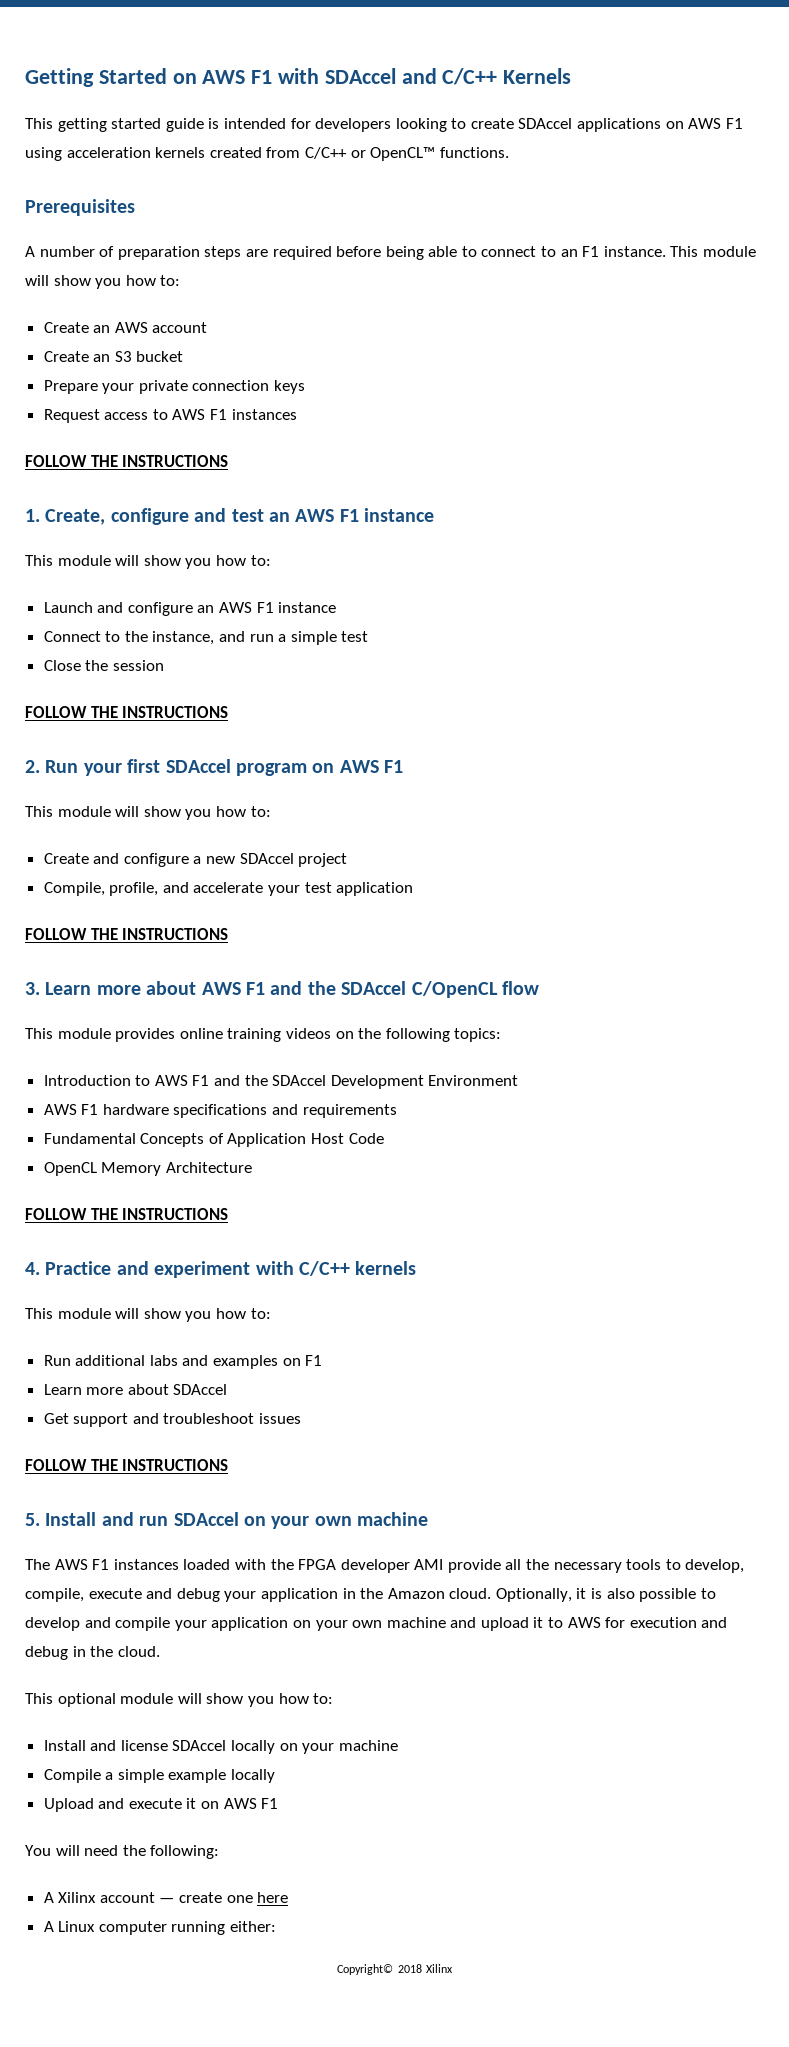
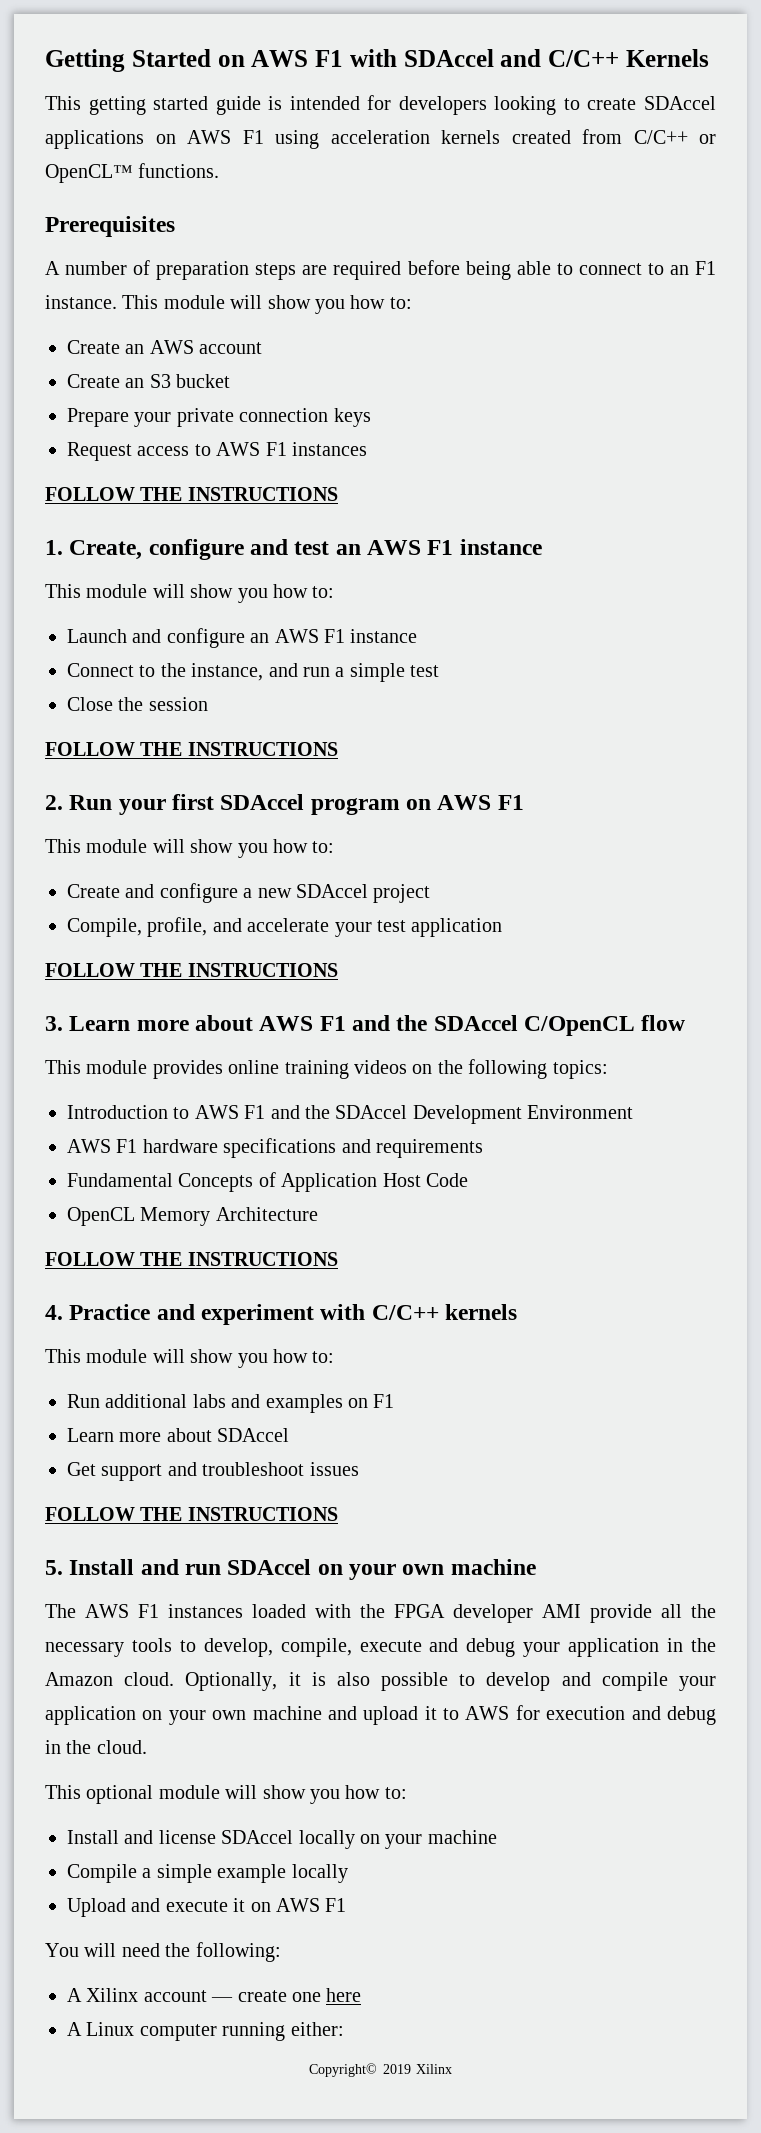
[397,1964,422,1973] 2018 -> [382,2064,411,2074] 2019

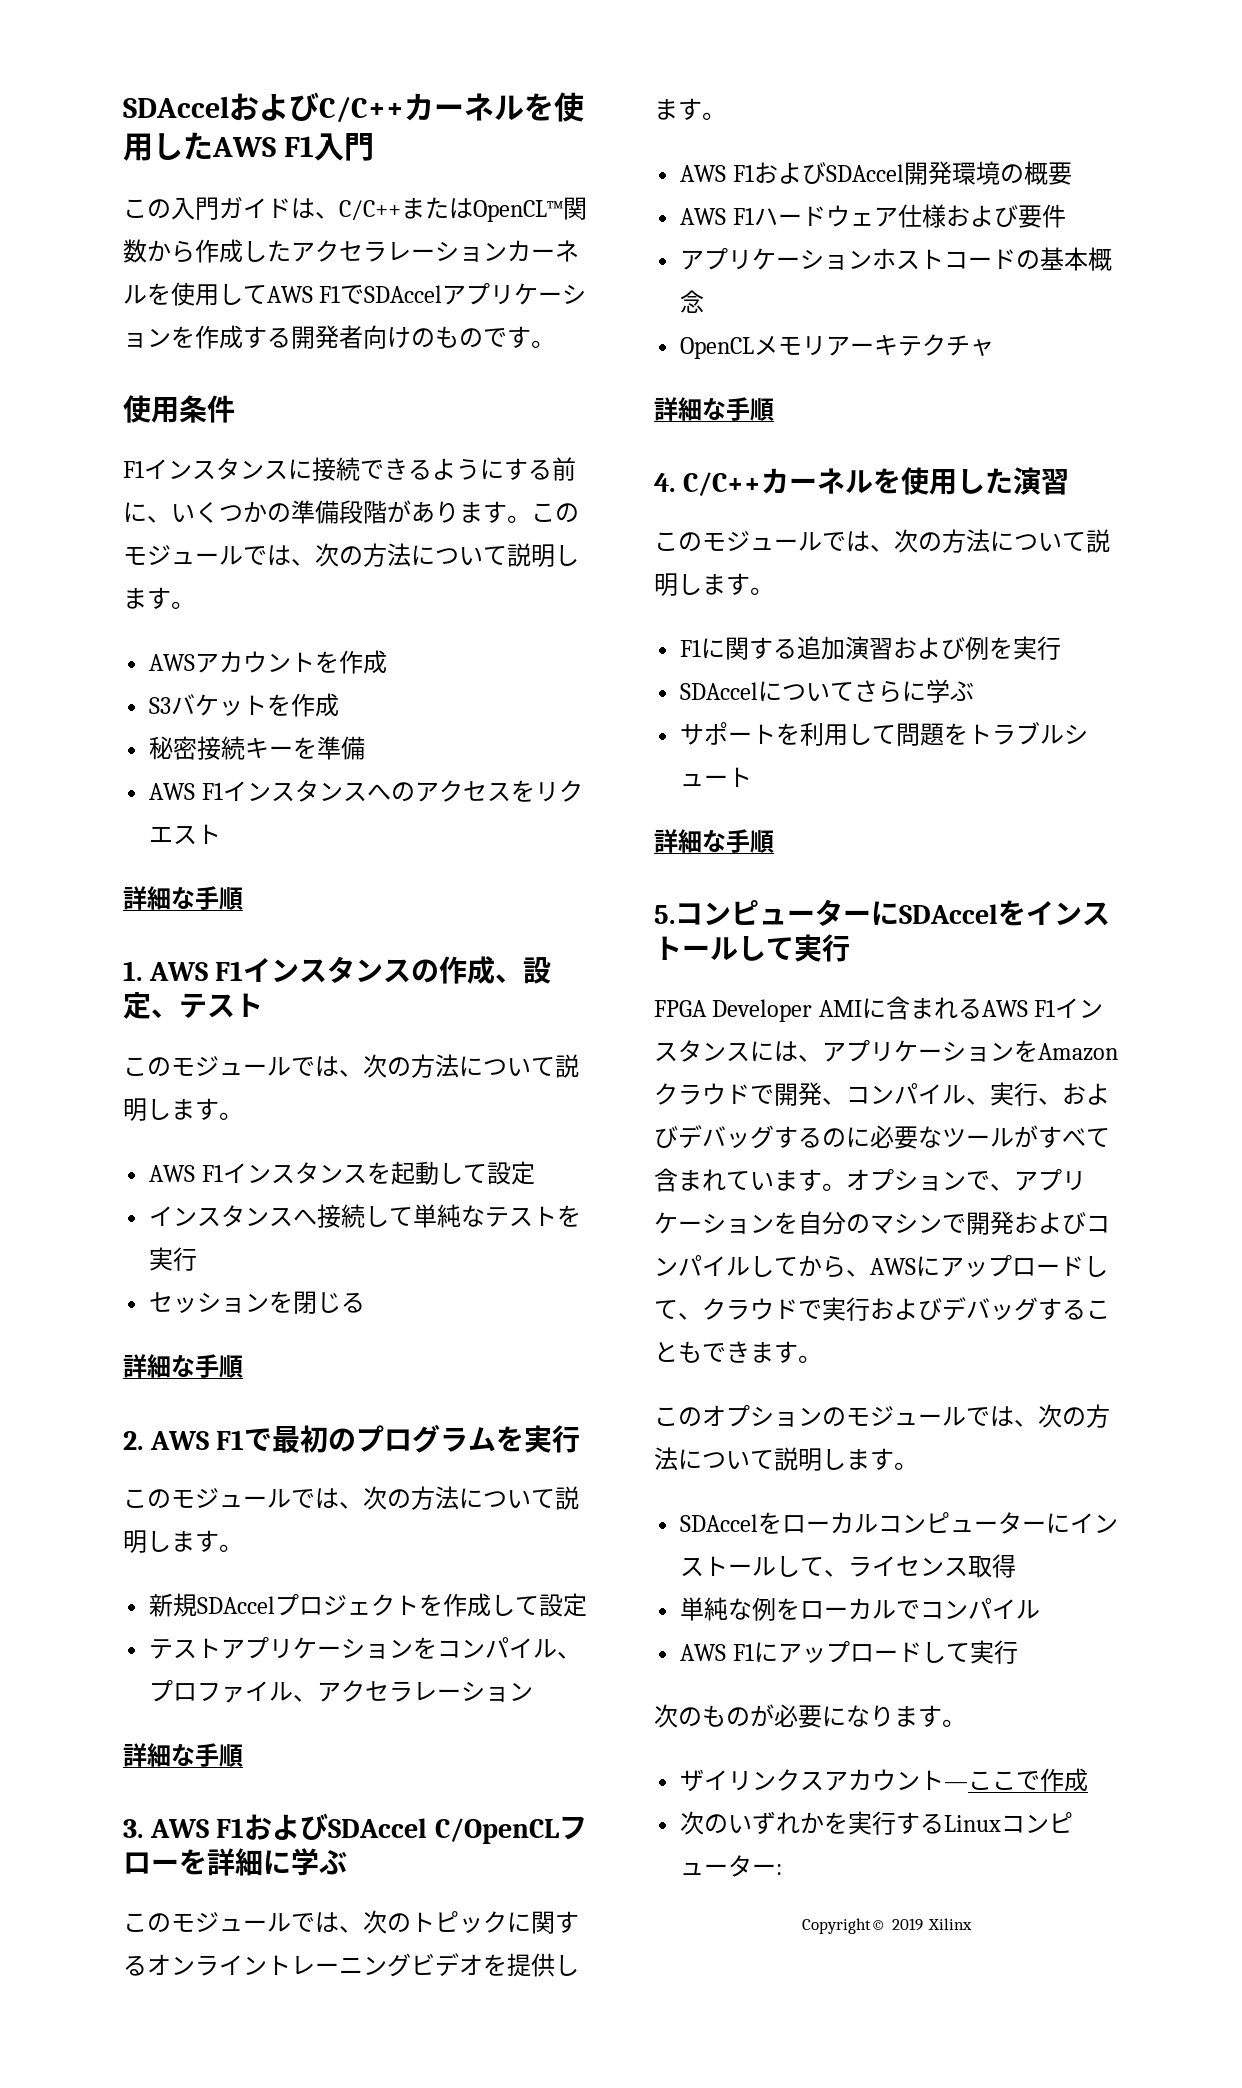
[45,49,709,72] [45,95,716,115] [45,129,716,149] [45,163,220,183] [45,216,175,237] [45,260,716,280] [45,295,412,314] [67,340,263,354] [67,374,231,388] [67,408,371,427] [67,442,367,461] [45,487,338,501] [45,539,542,560] [45,584,335,603] [67,628,418,648] [67,663,440,682] [67,697,208,711] [45,742,338,756] [45,794,524,815] [45,839,335,858] [67,883,431,903] [67,917,503,937] [45,963,338,977] [45,1015,686,1036] [45,1059,608,1079] [67,1105,634,1124] [67,1138,483,1158] [67,1172,468,1192] [67,1207,318,1226] [45,1252,338,1266] [45,1304,518,1325] [45,1349,335,1368] [67,1394,395,1413] [67,1428,290,1442] [67,1462,359,1481] [45,1507,338,1521] [45,1559,536,1580] [45,1604,716,1623] [45,1638,716,1657] [45,1672,716,1691] [45,1705,716,1725] [45,1740,147,1754] [45,1785,407,1804] [67,1830,497,1849] [67,1864,348,1883] [67,1898,347,1917] [45,1942,281,1962] [67,1988,362,2002] [67,2022,344,2041] Getting Started on AWS F1 with SDAccel and C/C++ Kernels // This getting started guide is intended for developers looking to create SDAccel applications on AWS F1 using acceleration kernels created from C/C++ or OpenCL™ functions. // Prerequisites // A number of preparation steps are required before being able to connect to an F1 instance. This module will show you how to: // Create an AWS account // Create an S3 bucket // Prepare your private connection keys // Request access to AWS F1 instances // FOLLOW THE INSTRUCTIONS // 1. Create, configure and test an AWS F1 instance // This module will show you how to: // Launch and configure an AWS F1 instance // Connect to the instance, and run a simple test // Close the session // FOLLOW THE INSTRUCTIONS // 2. Run your first SDAccel program on AWS F1 // This module will show you how to: // Create and configure a new SDAccel project // Compile, profile, and accelerate your test application // FOLLOW THE INSTRUCTIONS // 3. Learn more about AWS F1 and the SDAccel C/OpenCL flow // This module provides online training videos on the following topics: // Introduction to AWS F1 and the SDAccel Development Environment // AWS F1 hardware specifications and requirements // Fundamental Concepts of Application Host Code // OpenCL Memory Architecture // FOLLOW THE INSTRUCTIONS // 4. Practice and experiment with C/C++ kernels // This module will show you how to: // Run additional labs and examples on F1 // Learn more about SDAccel // Get support and troubleshoot issues // FOLLOW THE INSTRUCTIONS // 5. Install and run SDAccel on your own machine // The AWS F1 instances loaded with the FPGA developer AMI provide all the necessary tools to develop, compile, execute and debug your application in the Amazon cloud. Optionally, it is also possible to develop and compile your application on your own machine and upload it to AWS for execution and debug in the cloud. // This optional module will show you how to: // Install and license SDAccel locally on your machine // Compile a simple example locally // Upload and execute it on AWS F1 // You will need the following: // A Xilinx account — create one here // A Linux computer running either: -> [123,92,584,123] [123,132,375,161] [123,196,587,222] [123,239,579,263] [123,282,587,306] [123,325,555,349] [123,395,235,423] [123,457,576,481] [123,500,579,524] [123,543,579,567] [123,587,195,609] [149,650,388,674] [149,693,340,717] [149,736,366,760] [149,780,583,802] [149,824,222,845] [123,886,243,910] [123,956,552,984] [123,992,263,1019] [123,1054,579,1078] [123,1098,243,1121] [149,1161,535,1185] [149,1204,582,1228] [149,1247,198,1271] [149,1291,366,1314] [123,1354,243,1378] [123,1424,581,1453] [123,1486,579,1510] [123,1530,243,1553] [149,1593,588,1617] [149,1636,582,1659] [149,1679,534,1703] [123,1743,243,1767] [123,1813,587,1844] [123,1848,347,1876] [123,1910,579,1934] [123,1953,579,1977] [654,98,726,120] [680,161,1072,185] [680,204,1066,228] [680,247,1113,271] [680,290,705,313] [680,334,995,359] [654,397,774,421] [654,467,1069,496] [654,529,1110,553] [654,573,774,596] [680,636,1062,660] [680,679,975,703] [680,722,1089,746] [680,767,753,787] [654,829,774,853] [654,899,1110,926] [654,934,850,962] [654,996,1104,1022] [654,1039,1118,1062] [654,1082,1110,1106] [654,1125,1110,1149] [654,1168,1086,1192] [654,1211,1110,1235] [654,1254,1108,1278] [654,1297,1110,1321] [654,1341,822,1363] [654,1404,1110,1428] [654,1447,918,1471] [680,1512,1119,1534] [680,1554,1017,1578] [680,1597,1041,1621] [680,1640,1018,1664] [654,1704,966,1728] [680,1768,1089,1792] [680,1811,1074,1835] [680,1855,783,1877] SDAccelおよびC/C++カーネルを使用したAWS F1入門 // この入門ガイドは、C/C++またはOpenCL™関数から作成したアクセラレーションカーネルを使用してAWS F1でSDAccelアプリケーションを作成する開発者向けのものです。 // 使用条件 // F1インスタンスに接続できるようにする前に、いくつかの準備段階があります。このモジュールでは、次の方法について説明します。 // AWSアカウントを作成 // S3バケットを作成 // 秘密接続キーを準備 // AWS F1インスタンスへのアクセスをリクエスト // 詳細な手順 // 1. AWS F1インスタンスの作成、設定、テスト // このモジュールでは、次の方法について説明します。 // AWS F1インスタンスを起動して設定 // インスタンスへ接続して単純なテストを実行 // セッションを閉じる // 詳細な手順 // 2. AWS F1で最初のプログラムを実行 // このモジュールでは、次の方法について説明します。 // 新規SDAccelプロジェクトを作成して設定 // テストアプリケーションをコンパイル、プロファイル、アクセラレーション // 詳細な手順 // 3. AWS F1およびSDAccel C/OpenCLフローを詳細に学ぶ // このモジュールでは、次のトピックに関するオンライントレーニングビデオを提供します。 // AWS F1およびSDAccel開発環境の概要 // AWS F1ハードウェア仕様および要件 // アプリケーションホストコードの基本概念 // OpenCLメモリアーキテクチャ // 詳細な手順 // 4. C/C++カーネルを使用した演習 // このモジュールでは、次の方法について説明します。 // F1に関する追加演習および例を実行 // SDAccelについてさらに学ぶ // サポートを利用して問題をトラブルシュート // 詳細な手順 // 5.コンピューターにSDAccelをインストールして実行 // FPGA Developer AMIに含まれるAWS F1インスタンスには、アプリケーションをAmazonクラウドで開発、コンパイル、実行、およびデバッグするのに必要なツールがすべて含まれています。オプションで、アプリケーションを自分のマシンで開発およびコンパイルしてから、AWSにアップロードして、クラウドで実行およびデバッグすることもできます。 // このオプションのモジュールでは、次の方法について説明します。 // SDAccelをローカルコンピューターにインストールして、ライセンス取得 // 単純な例をローカルでコンパイル // AWS F1にアップロードして実行 // 次のものが必要になります。 // ザイリンクスアカウント—ここで作成 // 次のいずれかを実行するLinuxコンピューター:

